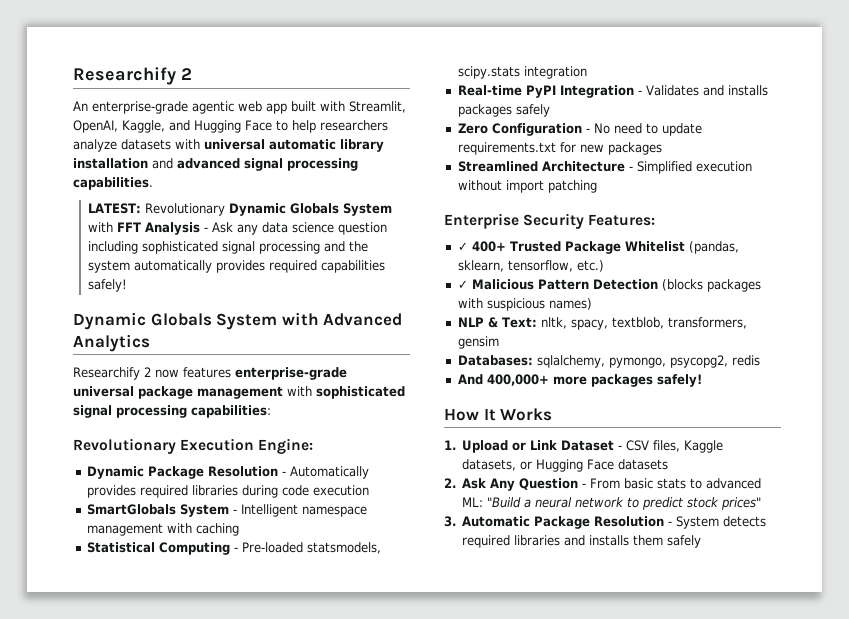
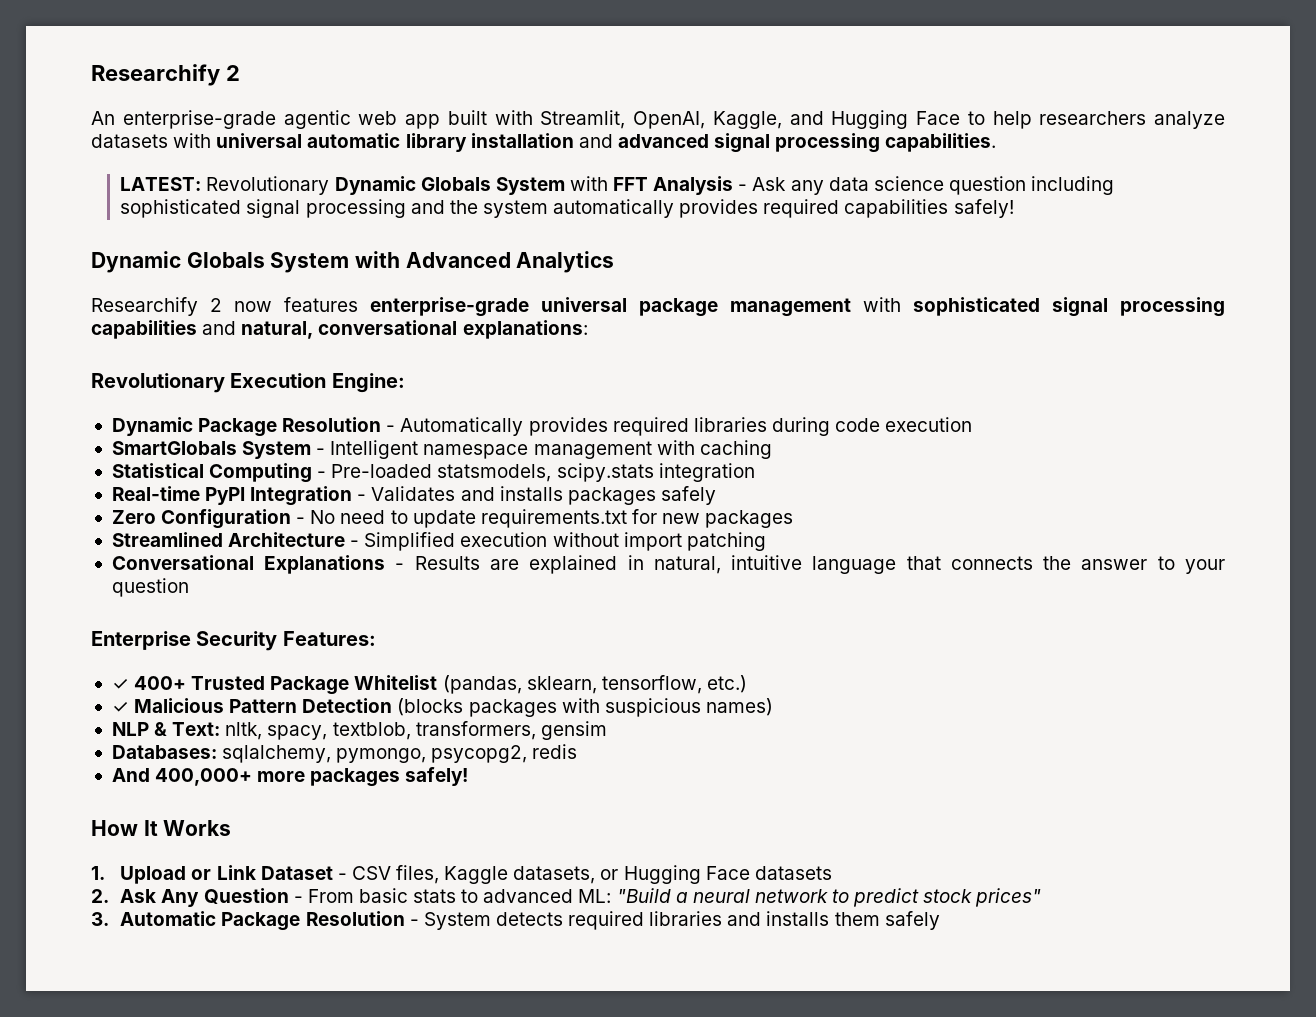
[191,405,271,418] capabilities: -> [91,320,588,339] capabilities and natural, conversational explanations:
(597, 186) none -> [111,555,1225,574] [111,578,189,597] // Conversational Explanations - Results are explained in natural, intuitive language that connects the answer to your question

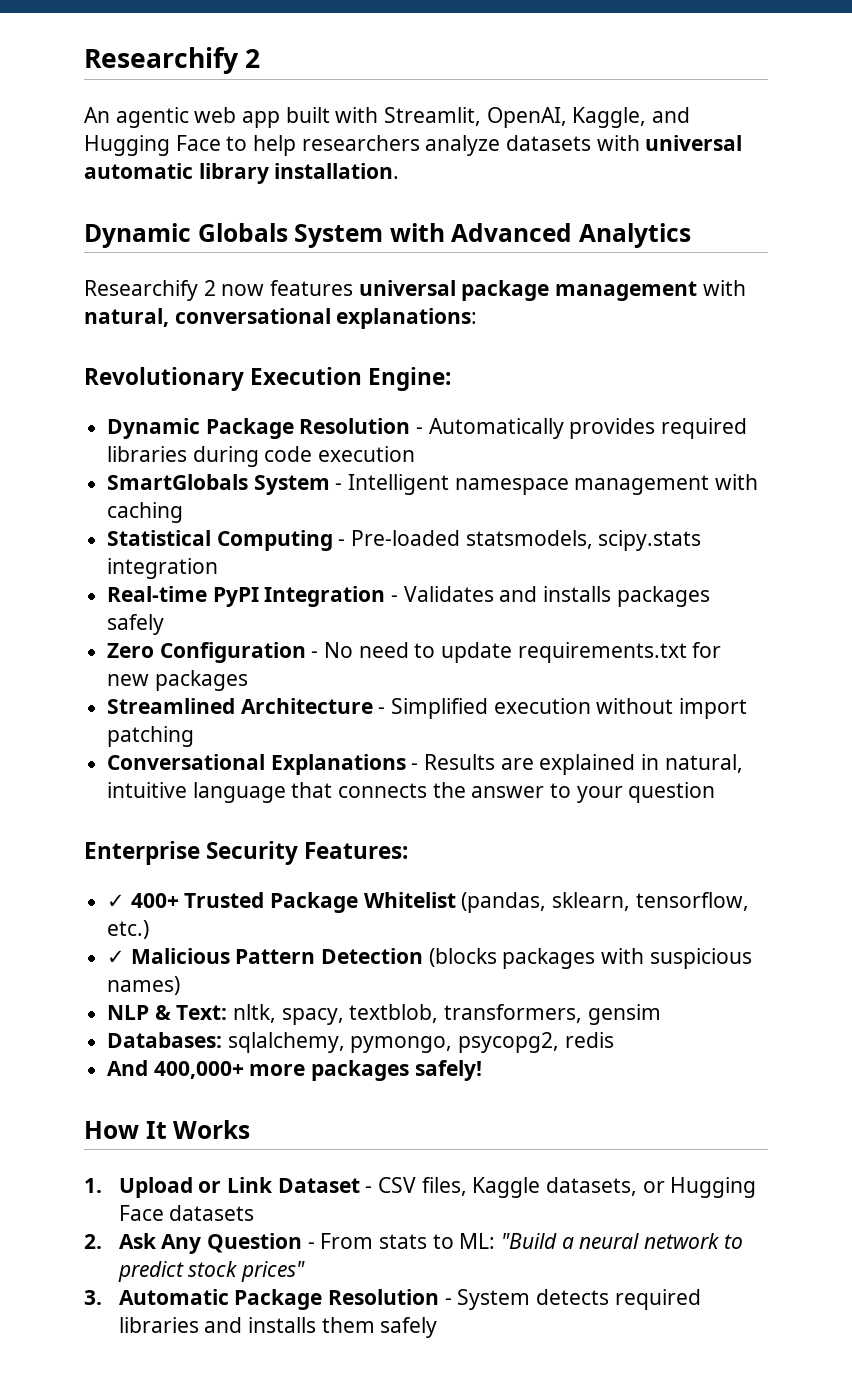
[122,110,276,129] enterprise-grade -> (110, 115) none
[470,133,997,153] [120,176,1115,195] [120,199,1014,218] installation and advanced signal processing capabilities. // LATEST: Revolutionary Dynamic Globals System with FFT Analysis - Ask any data science question including sophisticated signal processing and the system automatically provides required capabilities safely! -> [274,163,400,179] installation.
[370,297,529,317] enterprise-grade -> (354, 288) none
[913,297,1225,317] [91,320,237,339] sophisticated signal processing capabilities and -> (746, 288) none
[358,888,408,903] basic -> (374, 1241) none
[483,889,574,903] advanced -> (454, 1241) none

